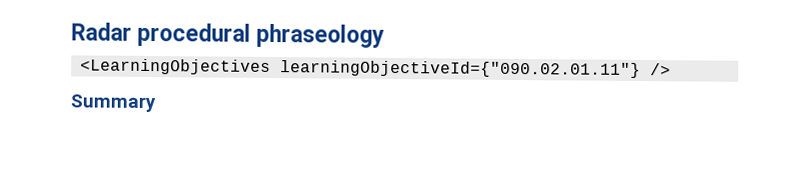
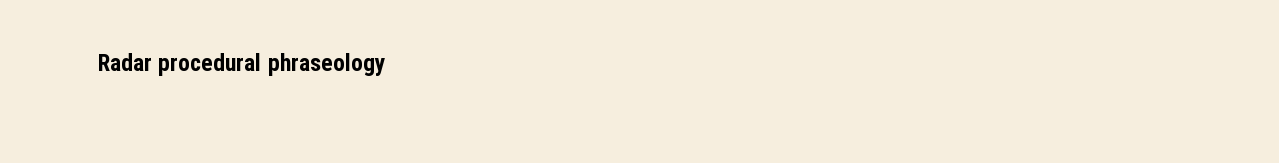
[79,58,671,79] [70,94,156,113] // <LearningObjectives learningObjectiveId={"090.02.01.11"} /> // Summary -> (385, 64) none

